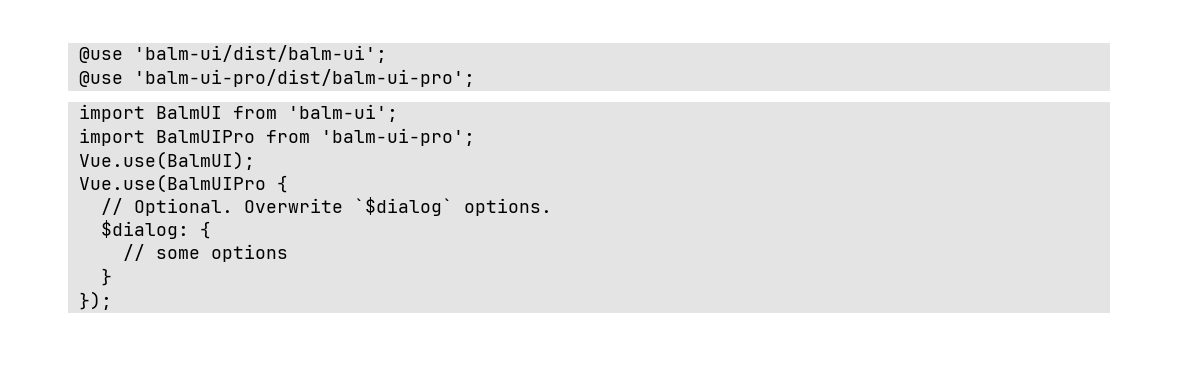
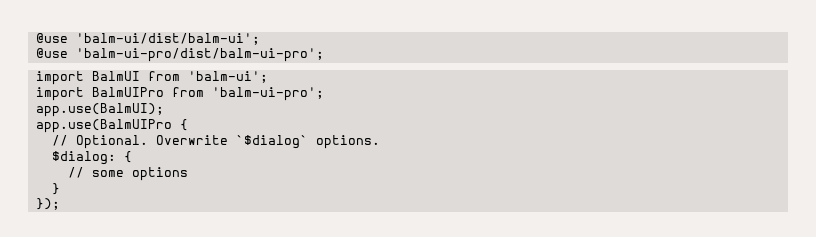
[79,151,256,170] [79,174,267,193] Vue.use(BalmUI); // Vue.use(BalmUIPro -> [35,103,164,117] [35,119,172,133] app.use(BalmUI); // app.use(BalmUIPro

